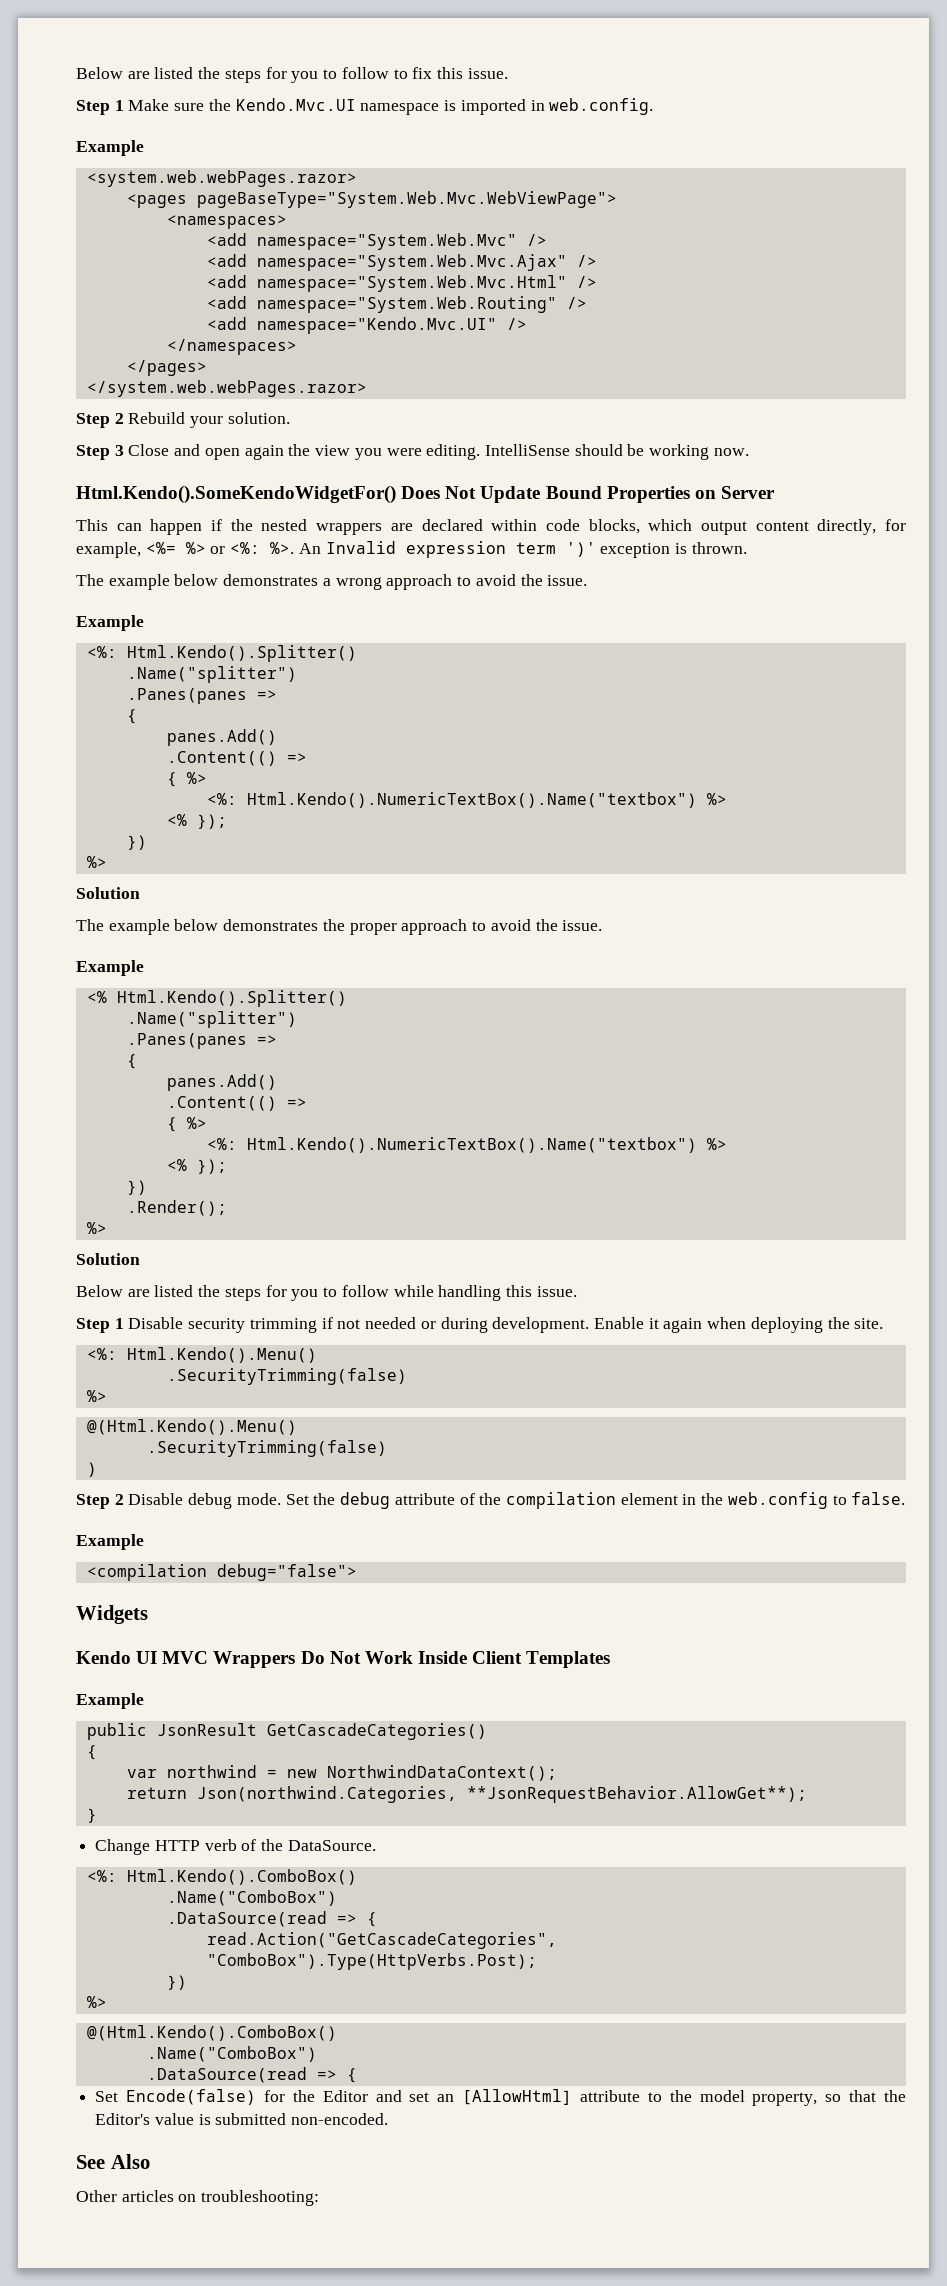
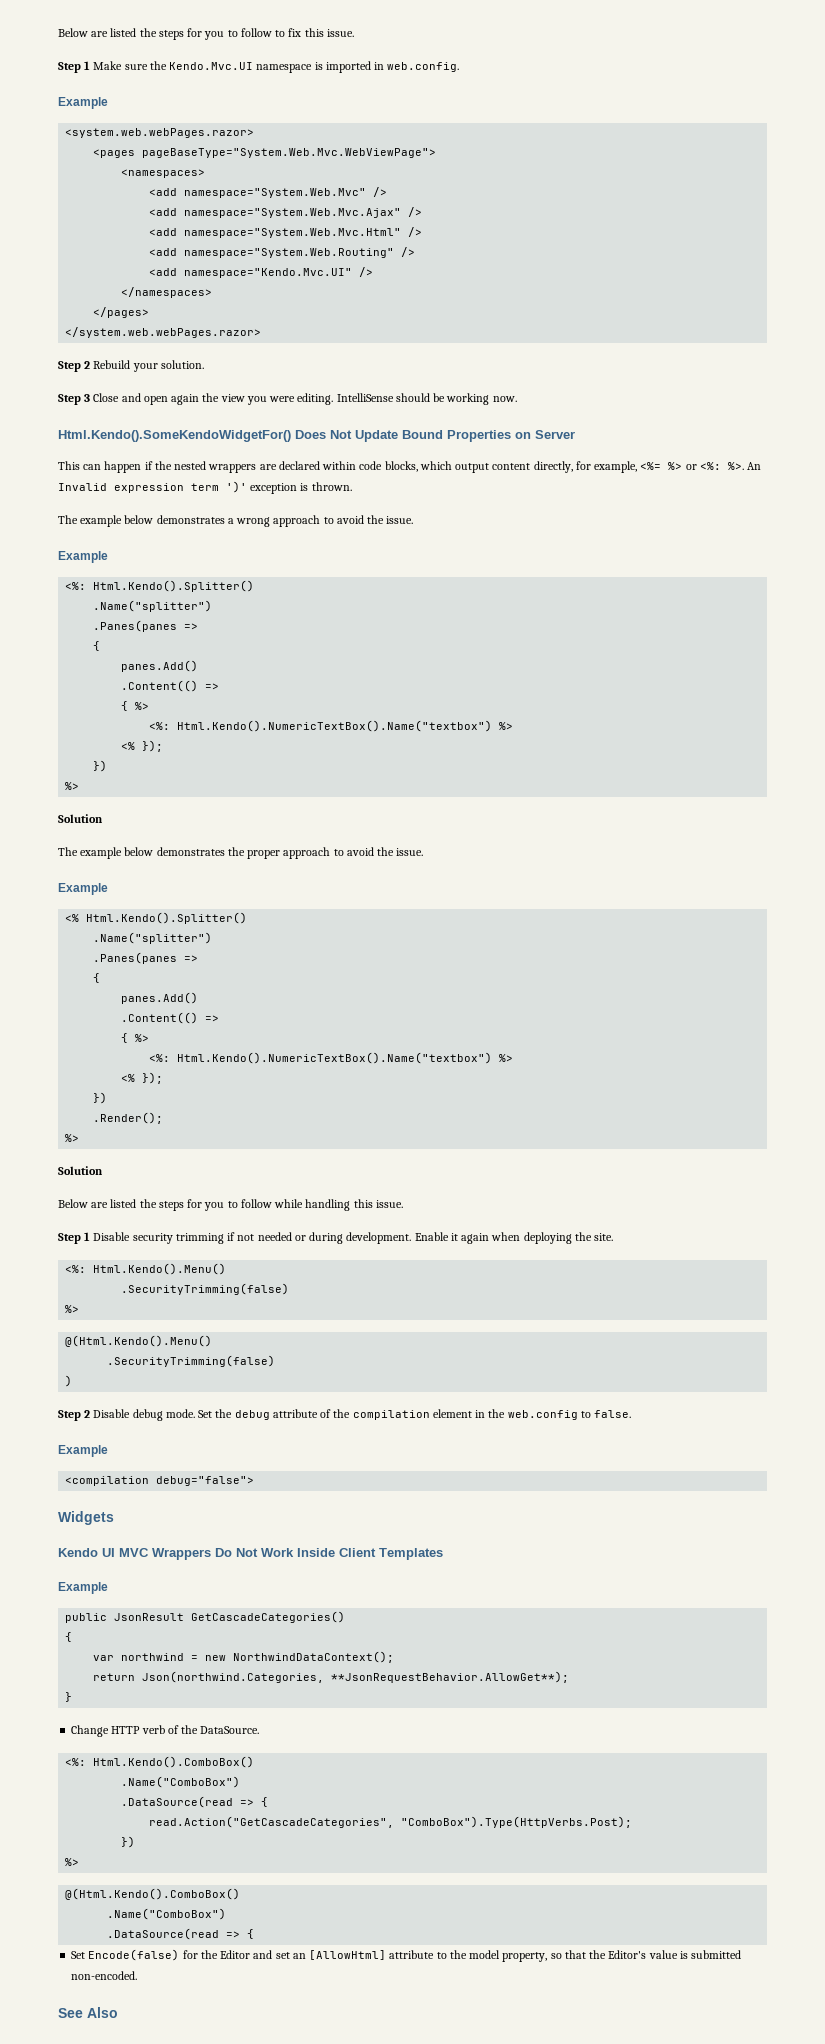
[76,2190,320,2206] // Other articles on troubleshooting: -> (118, 2012) none

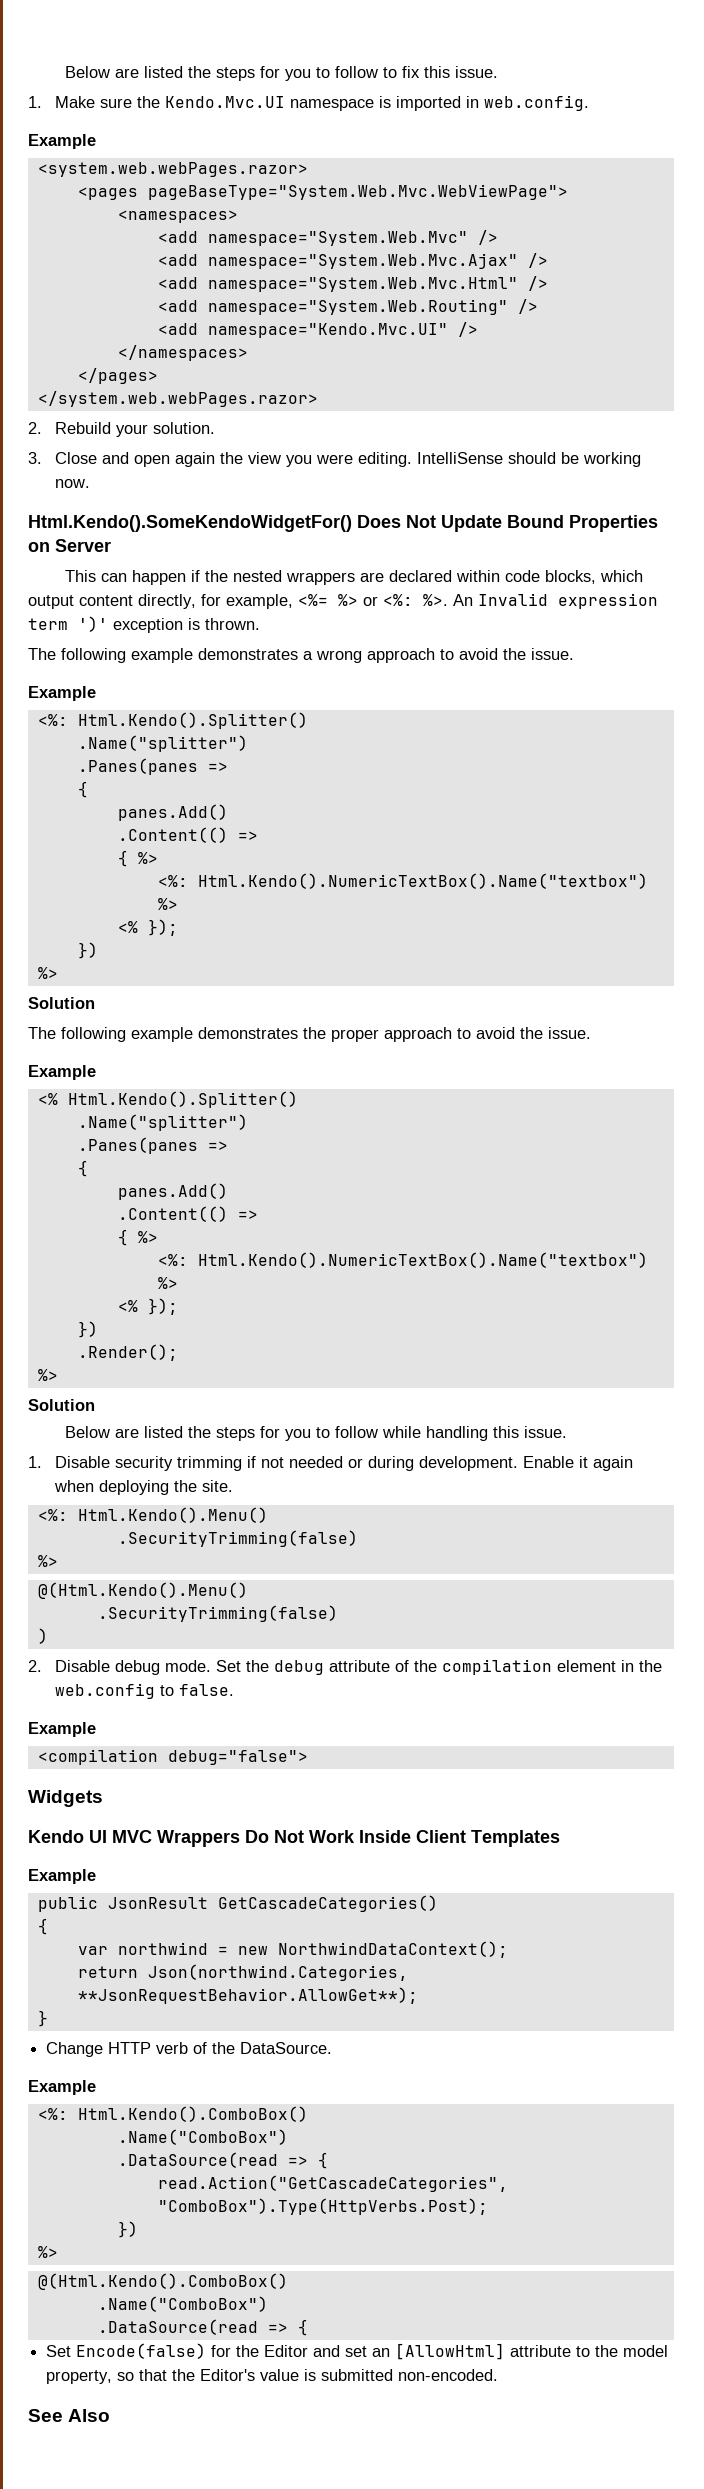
[58,61,91,73] Step 1 -> [28,96,42,108] 1.
[58,361,91,372] Step 2 -> [28,422,42,434] 2.
[58,394,91,405] Step 3 -> [28,452,42,464] 3.
[80,515,154,527] example below -> [61,648,193,663] following example
[80,847,154,859] example below -> [61,1027,193,1042] following example
[58,1232,91,1244] Step 1 -> [28,1456,42,1468] 1.
[58,1410,91,1421] Step 2 -> [28,1660,42,1672] 2.
(260, 1730) none -> [28,2080,96,2095] // Example

